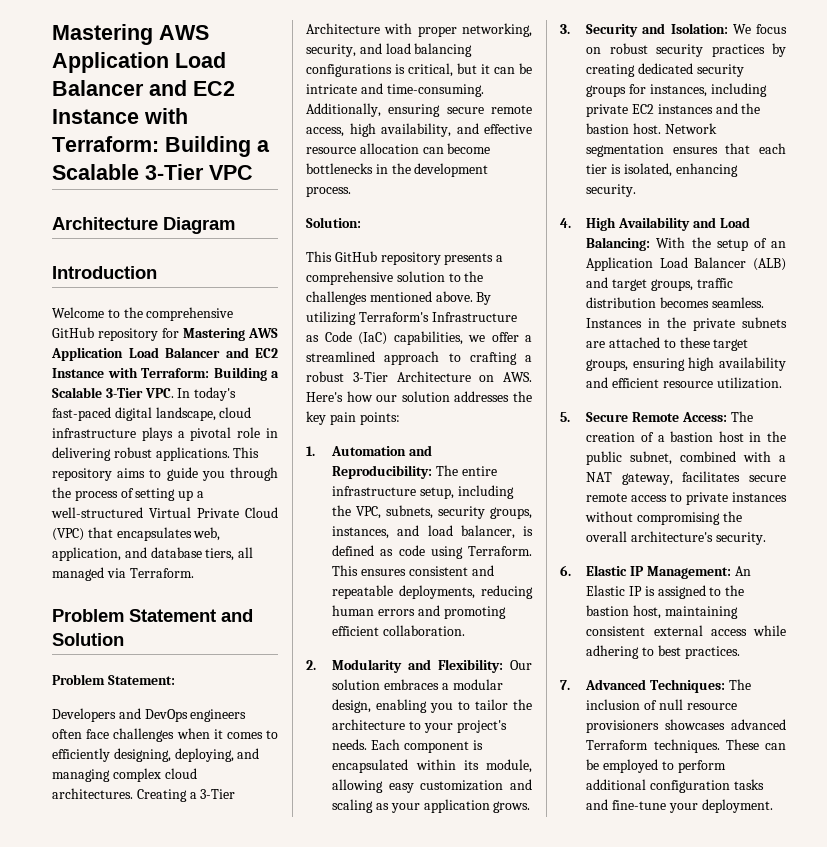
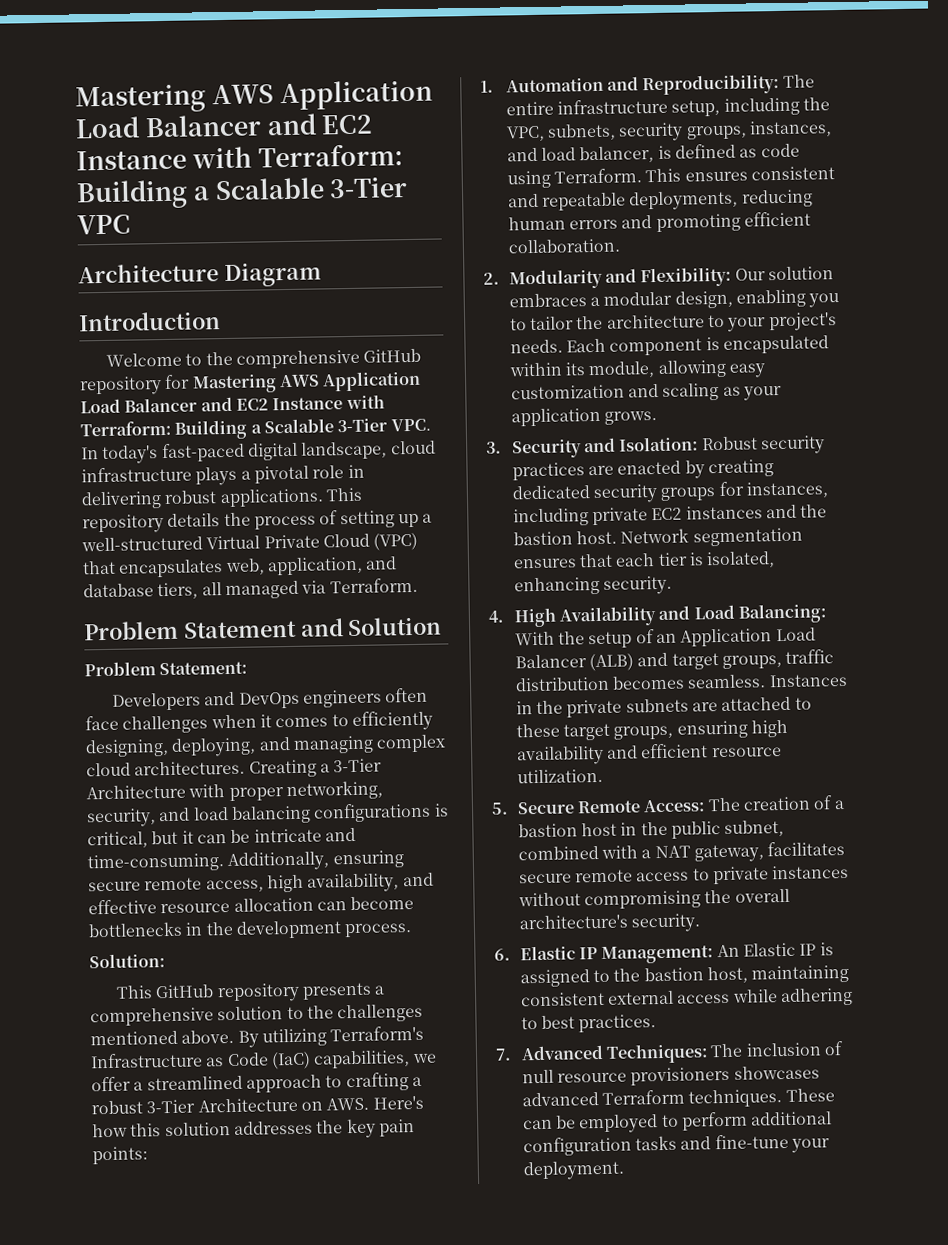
[117,467,278,481] aims to guide you through -> [167,513,221,527] details
[376,395,398,402] our -> [130,1123,162,1137] this
[732,24,787,34] [586,43,765,57] We focus on robust security practices -> [701,435,825,455] [511,460,682,481] Robust security practices are enacted

